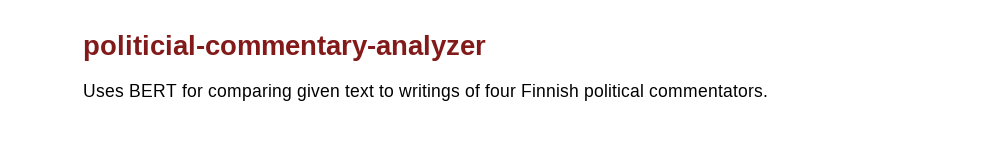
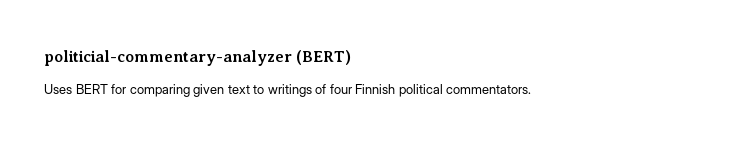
(486, 48) none -> [296,50,352,65] (BERT)

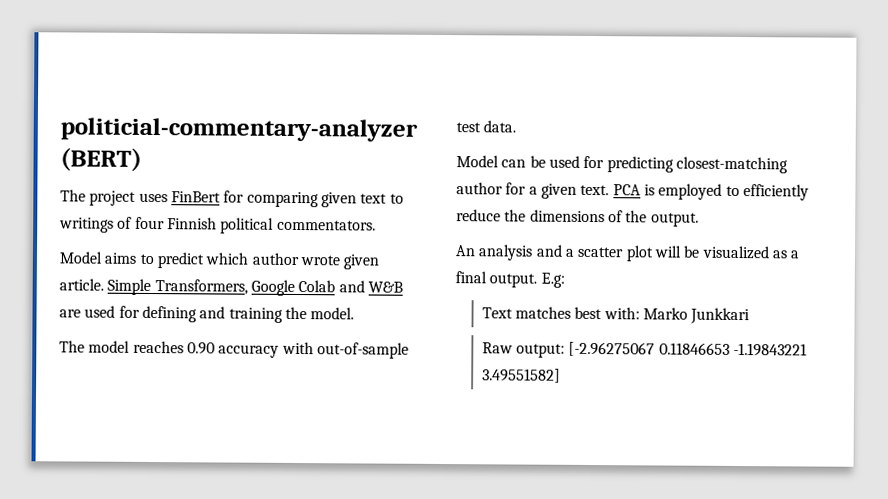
[44,84,108,94] Uses BERT -> [60,189,221,206] The project uses FinBert
(532, 89) none -> [59,251,380,270] [59,278,403,296] [59,305,355,323] [59,340,409,359] [456,120,517,133] [456,155,788,174] [456,182,809,201] [456,209,699,227] [455,244,801,262] [455,271,565,288] [481,306,751,325] [481,341,808,358] [481,368,561,383] // Model aims to predict which author wrote given article. Simple Transformers, Google Colab and W&B are used for defining and training the model. // The model reaches 0.90 accuracy with out-of-sample test data. // Model can be used for predicting closest-matching author for a given text. PCA is employed to efficiently reduce the dimensions of the output. // An analysis and a scatter plot will be visualized as a final output. E.g: // Text matches best with: Marko Junkkari // Raw output: [-2.96275067 0.11846653 -1.19843221 3.49551582]

